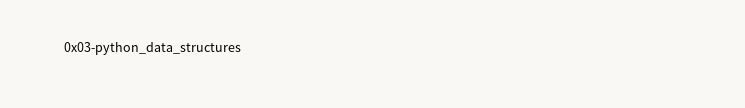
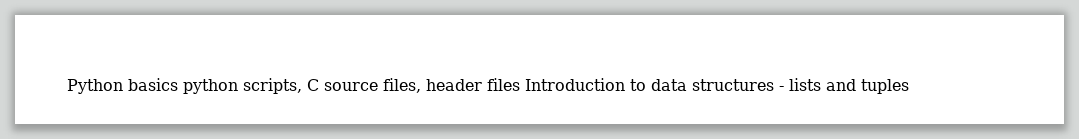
[64,42,241,55] 0x03-python_data_structures -> [67,78,909,94] Python basics python scripts, C source files, header files Introduction to data structures - lists and tuples

